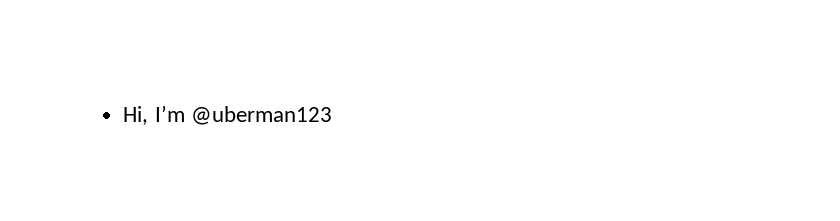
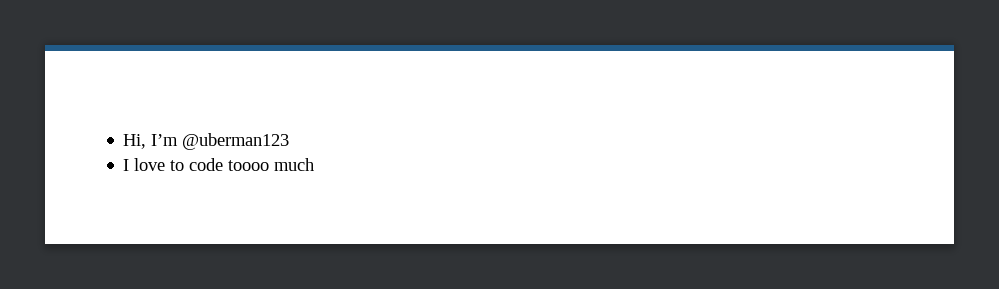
(332, 115) none -> [123,158,315,171] // I love to code toooo much

